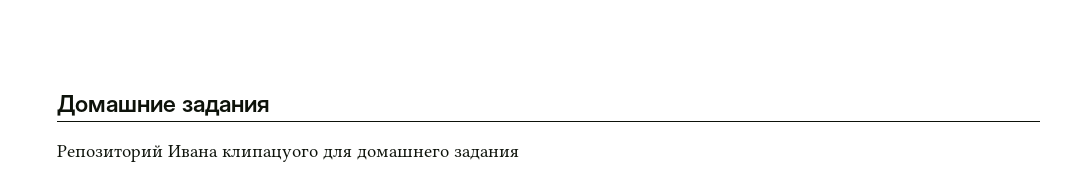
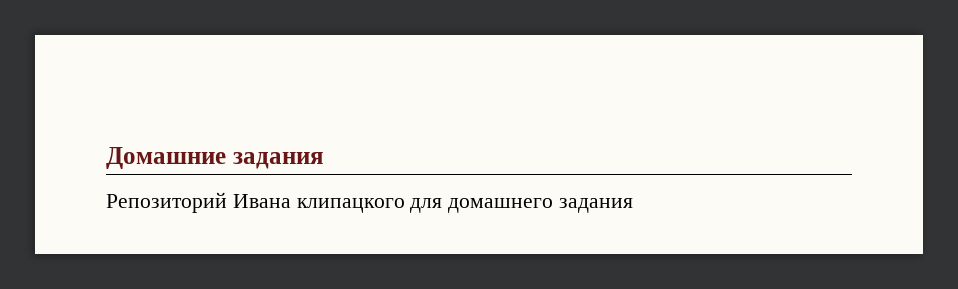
[222,148,318,162] клипацуого -> [296,198,405,213] клипацкого

